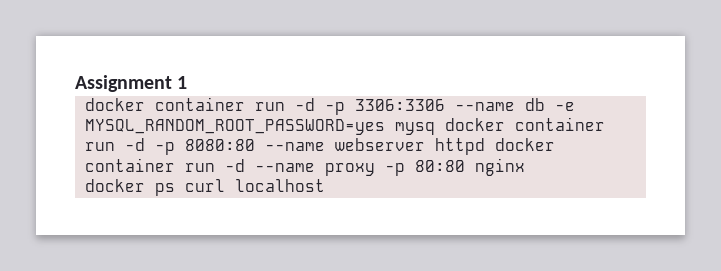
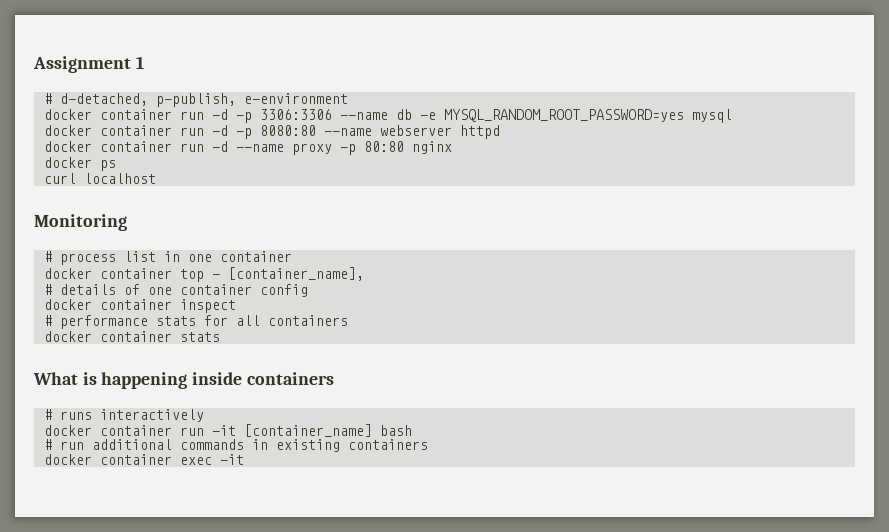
(188, 82) none -> [43,93,348,107] // # d-detached, p-publish, e-environment
[394,122,435,135] mysq -> [691,109,732,123] mysql //
(485, 146) none -> (500, 132) //
(175, 189) none -> (116, 165) //
(325, 185) none -> [34,214,127,231] [43,251,292,265] [43,267,364,282] [43,284,308,297] [43,299,236,313] [43,315,348,329] [43,331,220,342] [33,372,334,389] [43,409,204,422] [43,424,412,437] [43,439,428,452] [43,454,244,465] // Monitoring // # process list in one container // docker container top - [container_name], // # details of one container config // docker container inspect // # performance stats for all containers // docker container stats // What is happening inside containers // # runs interactively // docker container run -it [container_name] bash // # run additional commands in existing containers // docker container exec -it

